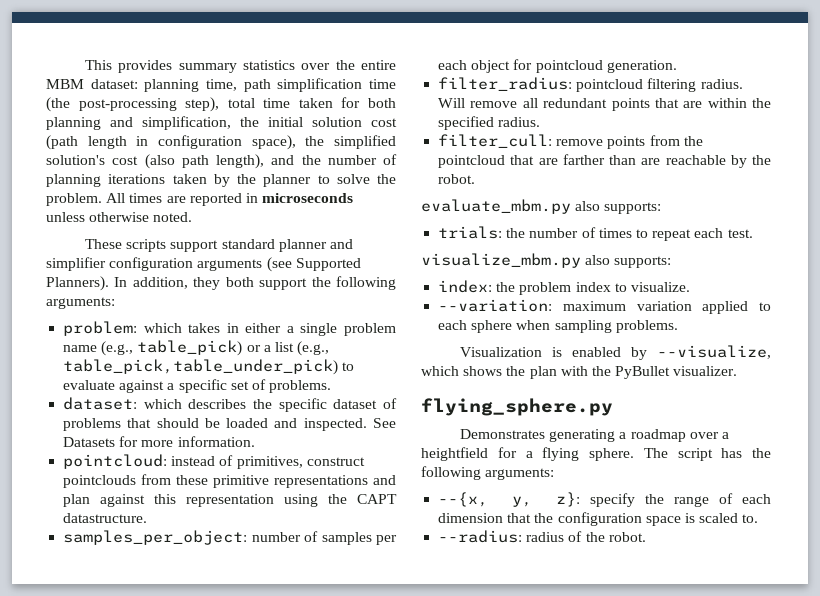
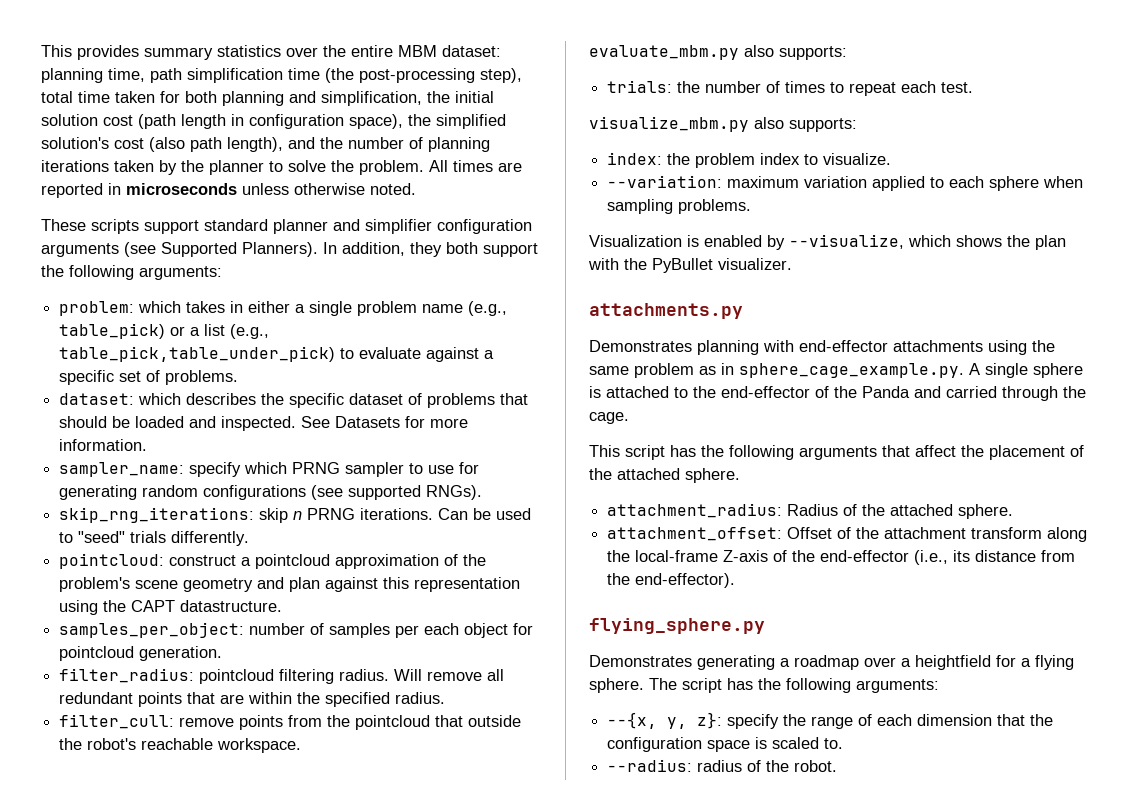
[63,454,365,469] [63,474,369,488] pointcloud: instead of primitives, construct pointclouds from these primitive representations -> [59,462,480,477] [59,485,483,500] [59,507,532,523] [59,531,250,546] [59,553,487,569] [59,577,254,592] sampler_name: specify which PRNG sampler to use for generating random configurations (see supported RNGs). // skip_rng_iterations: skip n PRNG iterations. Can be used to "seed" trials differently. // pointcloud: construct a pointcloud approximation of the problem's scene geometry
[538,154,771,168] [438,174,476,184] are farther than are reachable by the robot. -> [468,715,522,727] [59,738,302,753] outside the robot's reachable workspace.
(738, 371) none -> [589,303,743,319] [589,340,1055,355] [589,363,1083,378] [589,386,1086,401] [589,412,629,424] [589,445,1084,460] [589,468,740,483] [607,503,1014,519] [607,527,1088,542] [607,550,1076,565] [607,573,736,588] // attachments.py // Demonstrates planning with end-effector attachments using the same problem as in sphere_cage_example.py. A single sphere is attached to the end-effector of the Panda and carried through the cage. // This script has the following arguments that affect the placement of the attached sphere. // attachment_radius: Radius of the attached sphere. // attachment_offset: Offset of the attachment transform along the local-frame Z-axis of the end-effector (i.e., its distance from the end-effector).

